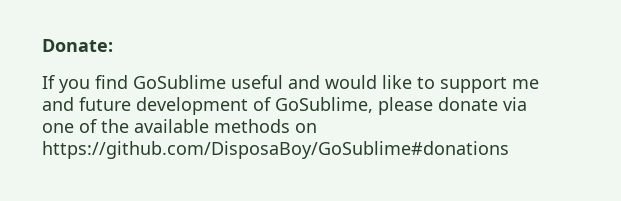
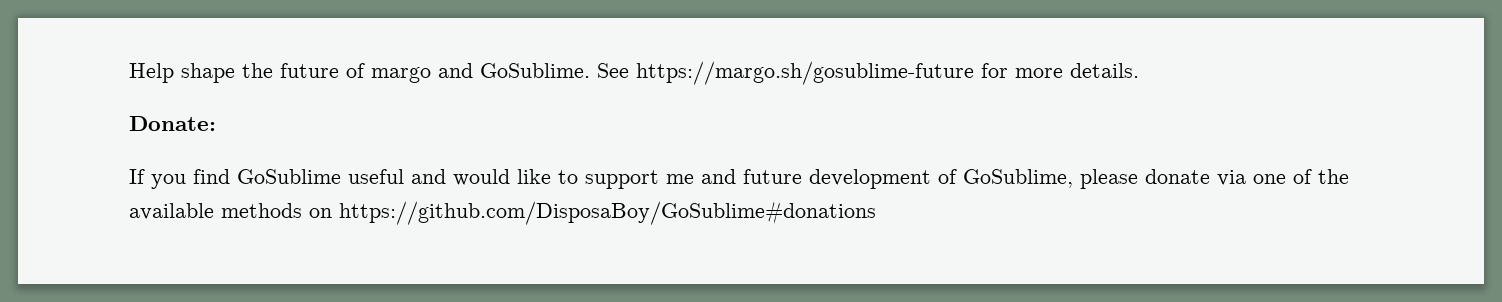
(42, 45) none -> [129,61,1139,85] Help shape the future of margo and GoSublime. See https://margo.sh/gosublime-future for more details. //

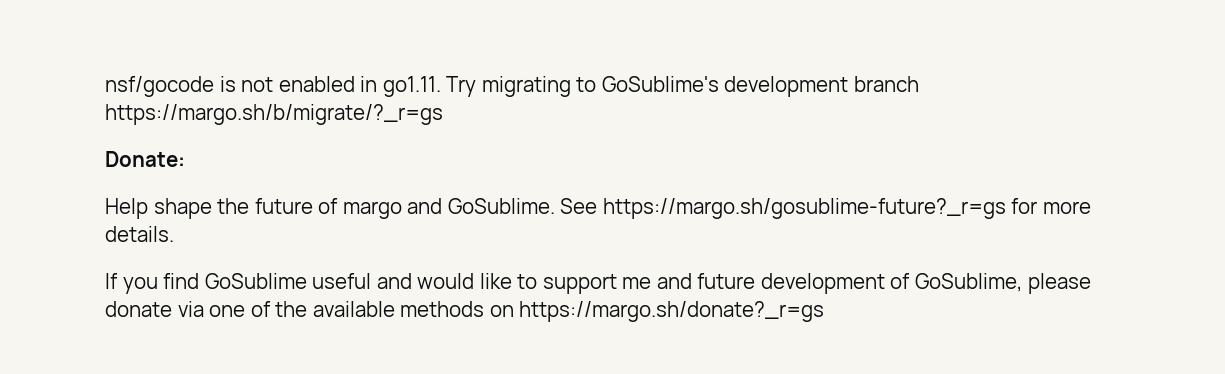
(129, 73) none -> [105,76,919,97] [105,104,443,125] [105,151,185,167] nsf/gocode is not enabled in go1.11. Try migrating to GoSublime's development branch https://margo.sh/b/migrate/?_r=gs // Donate: //
[636,61,974,85] https://margo.sh/gosublime-future -> [602,198,1006,219] https://margo.sh/gosublime-future?_r=gs
[129,116,216,131] // Donate: -> (174, 234) none
[339,201,876,225] https://github.com/DisposaBoy/GoSublime#donations -> [519,301,825,322] https://margo.sh/donate?_r=gs

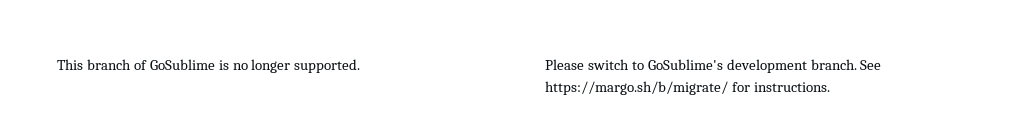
[105,76,919,97] [105,104,443,125] [105,151,185,167] [105,198,1091,219] [105,226,174,242] [105,273,1091,294] [105,301,825,322] nsf/gocode is not enabled in go1.11. Try migrating to GoSublime's development branch https://margo.sh/b/migrate/?_r=gs // Donate: // Help shape the future of margo and GoSublime. See https://margo.sh/gosublime-future?_r=gs for more details. // If you find GoSublime useful and would like to support me and future development of GoSublime, please donate via one of the available methods on https://margo.sh/donate?_r=gs -> [57,59,361,73] [545,59,882,73] [545,81,830,95] This branch of GoSublime is no longer supported. // Please switch to GoSublime's development branch. See https://margo.sh/b/migrate/ for instructions.

